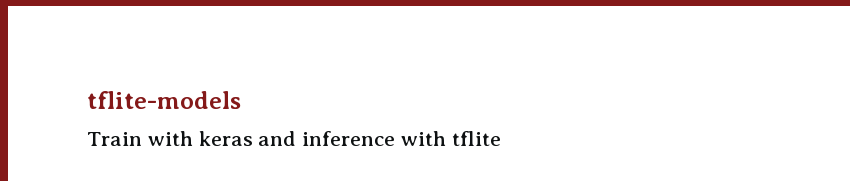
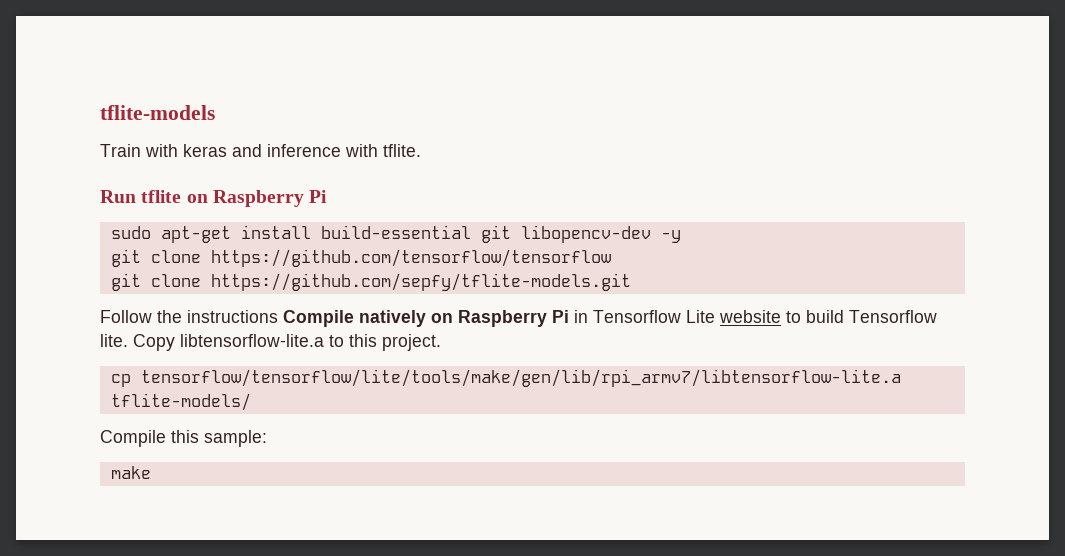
[451,131,501,146] tflite -> [383,144,421,157] [100,190,328,207] [110,225,681,243] [110,249,611,267] [110,273,631,291] [100,310,937,327] [100,334,441,351] [110,369,901,387] [110,393,251,411] [100,430,267,447] [110,466,151,479] tflite. // Run tflite on Raspberry Pi // sudo apt-get install build-essential git libopencv-dev -y // git clone https://github.com/tensorflow/tensorflow // git clone https://github.com/sepfy/tflite-models.git // Follow the instructions Compile natively on Raspberry Pi in Tensorflow Lite website to build Tensorflow lite. Copy libtensorflow-lite.a to this project. // cp tensorflow/tensorflow/lite/tools/make/gen/lib/rpi_armv7/libtensorflow-lite.a tflite-models/ // Compile this sample: // make

